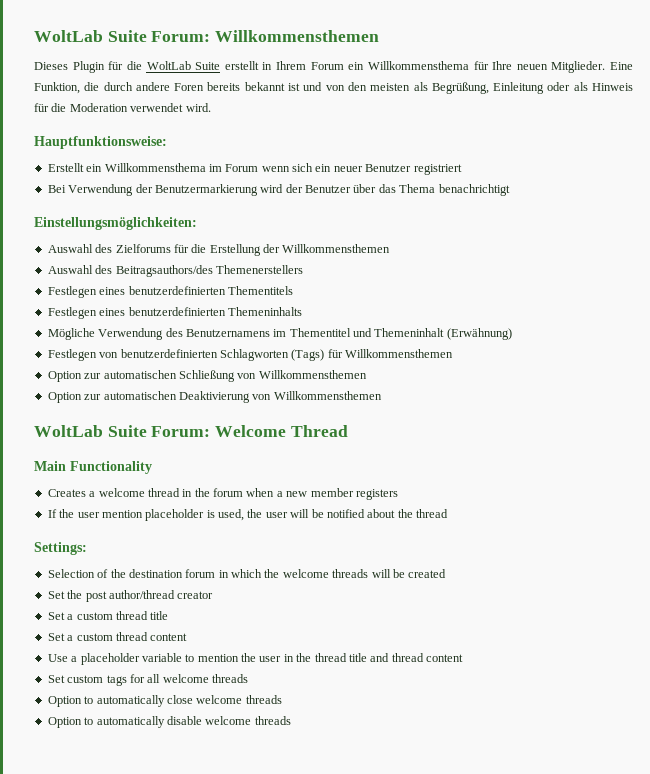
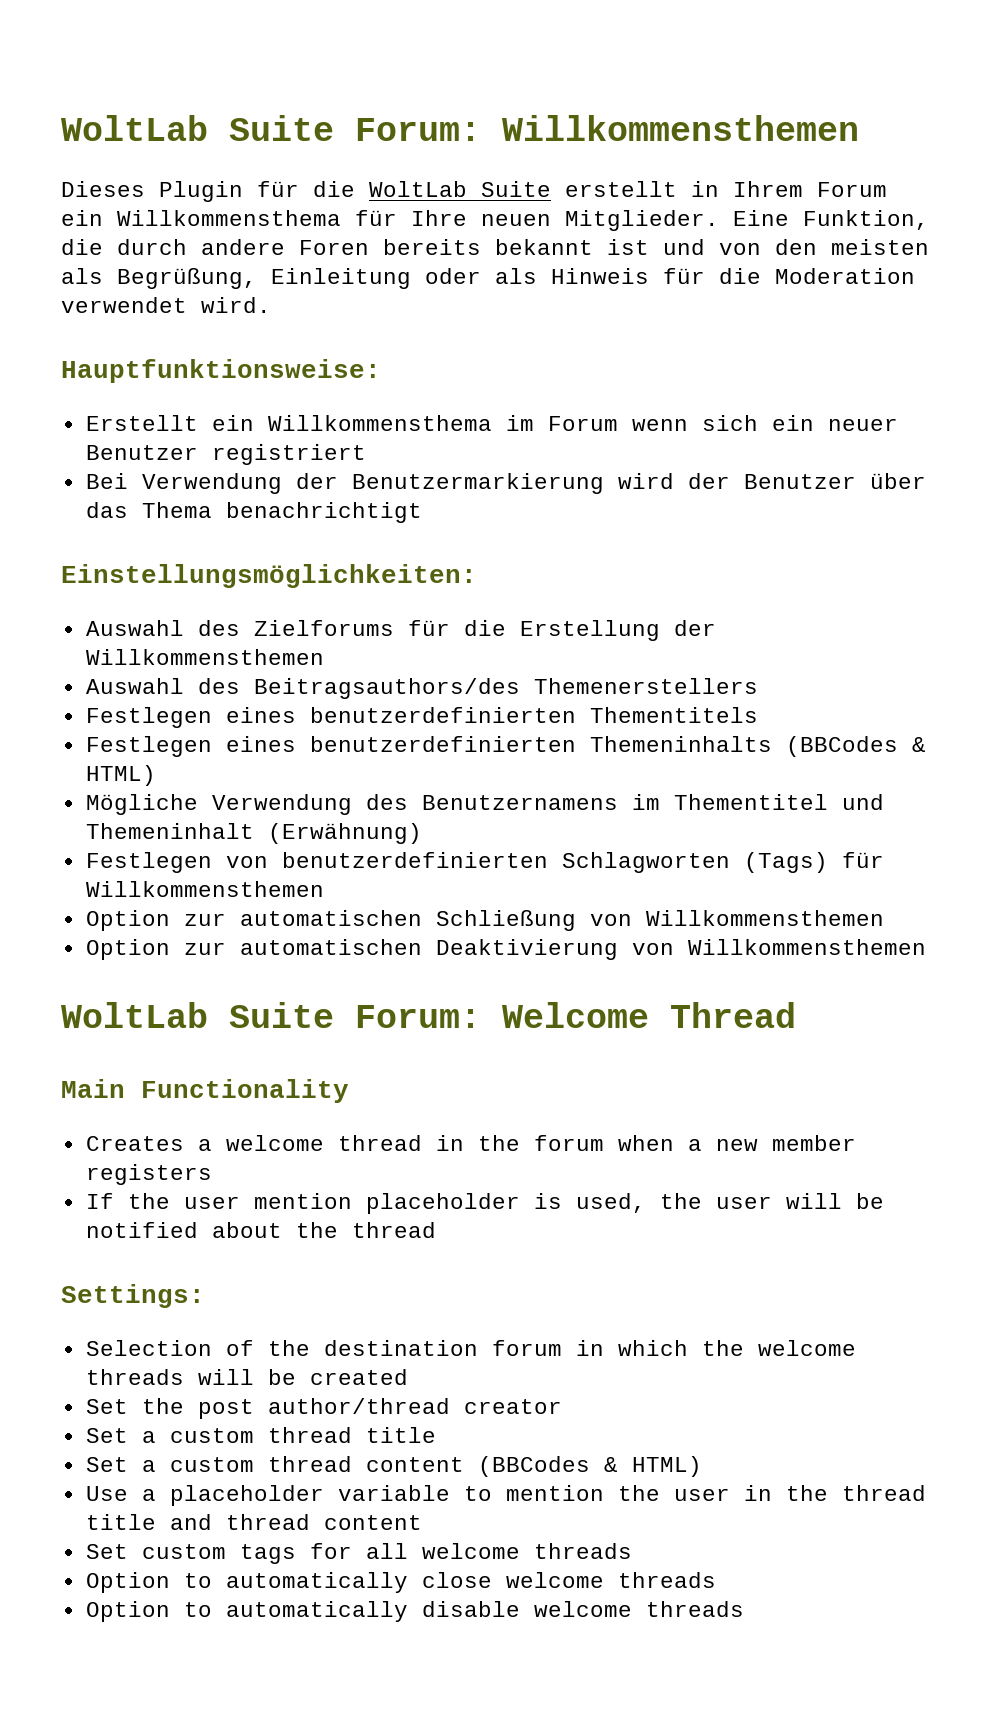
(302, 311) none -> [785,736,926,757] [85,765,156,786] (BBCodes & HTML)
(188, 637) none -> [477,1456,702,1477] (BBCodes & HTML)

